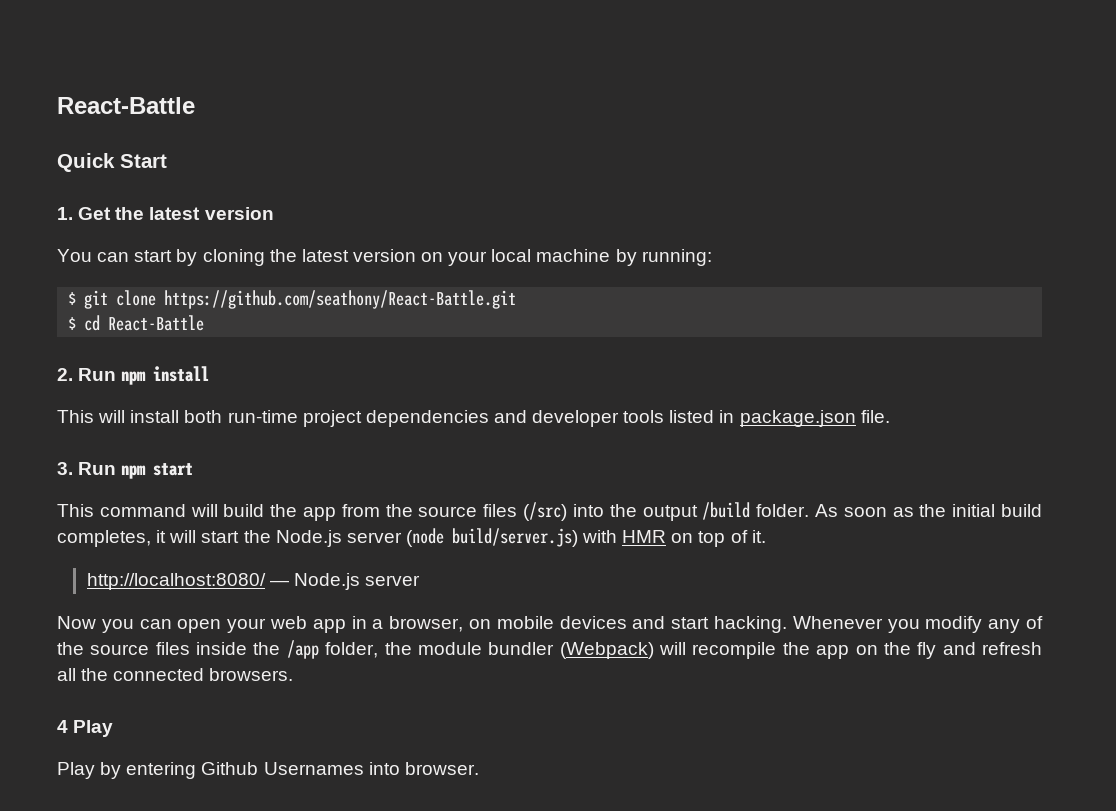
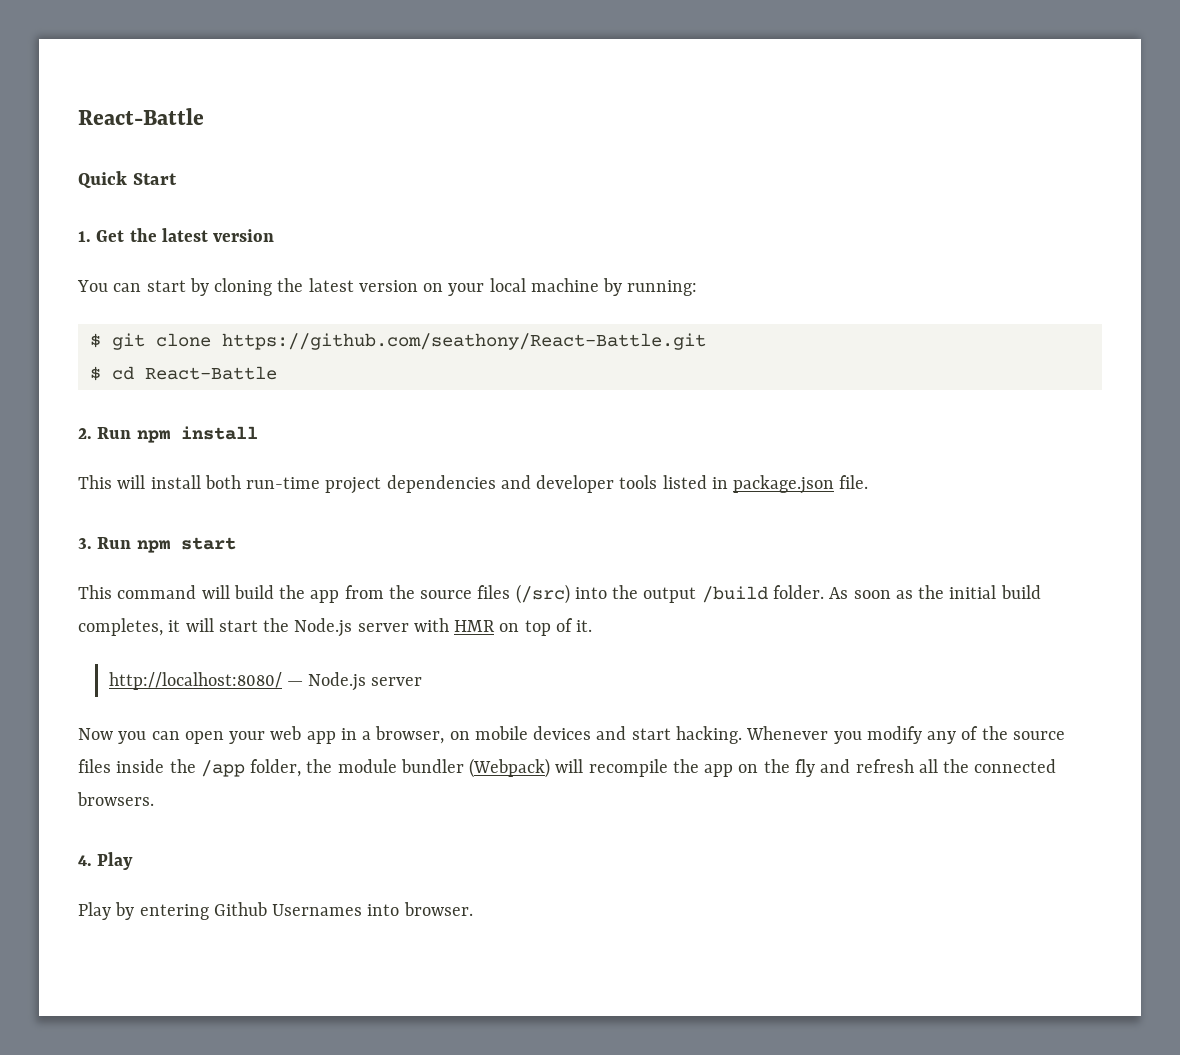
[405,528,578,547] (node build/server.js) -> (409, 627) none
[57,720,68,733] 4 -> [78,855,92,866] 4.

